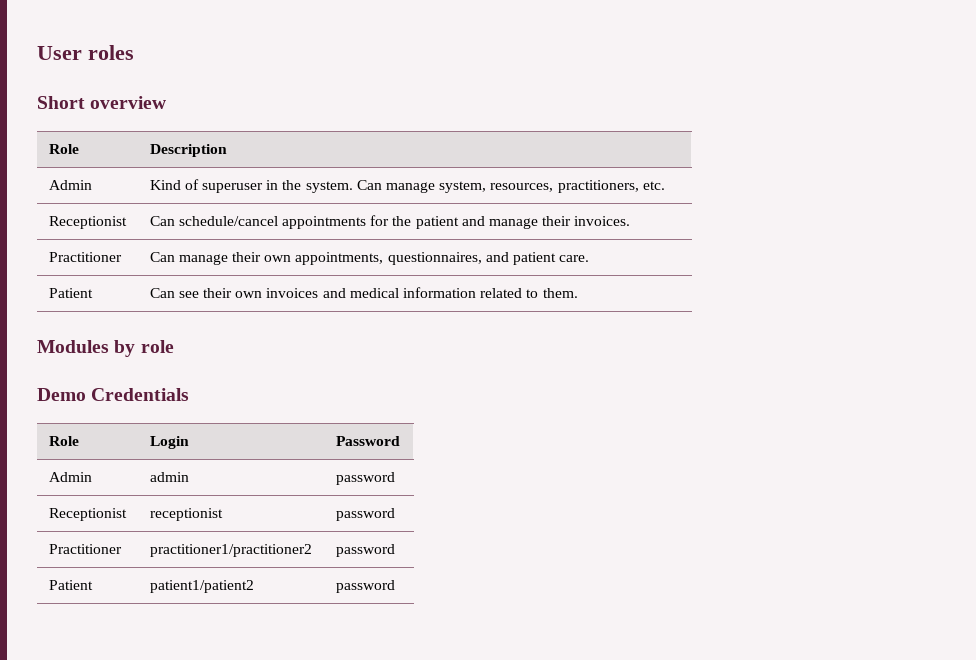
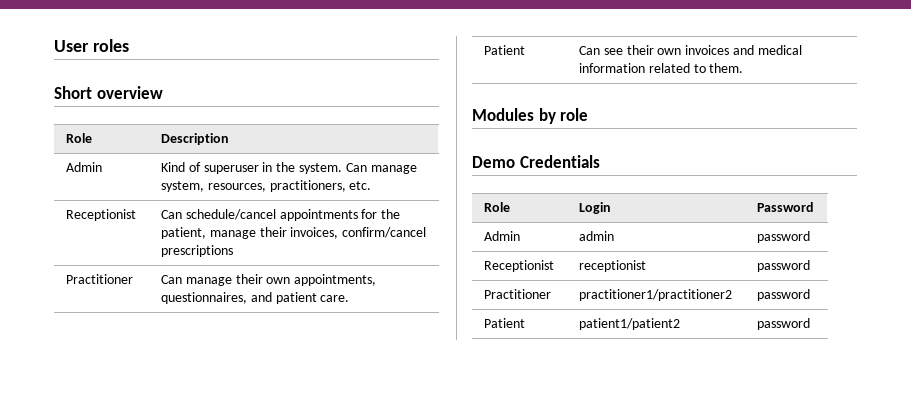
[415,216,631,229] patient and manage their invoices. -> [161,227,427,239] [161,245,234,257] patient, manage their invoices, confirm/cancel prescriptions

